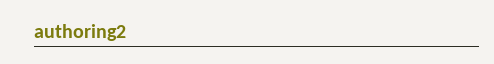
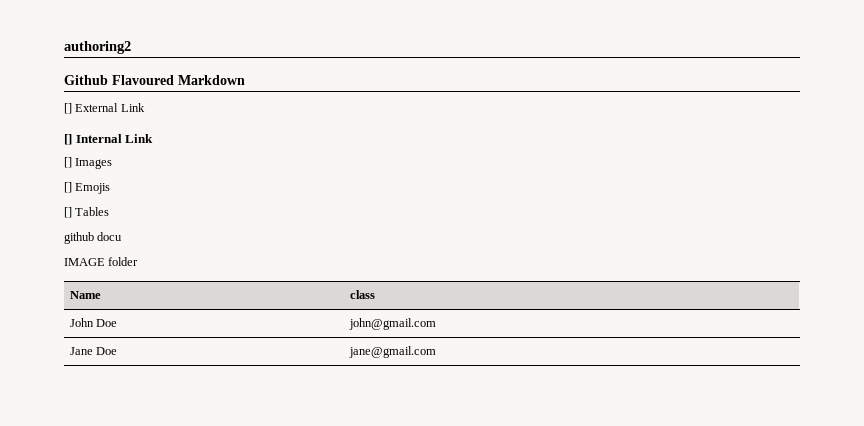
(126, 32) none -> [64,75,245,85] [64,103,145,114] [64,134,154,145] [64,157,113,169] [64,182,111,194] [64,207,110,218] [64,232,123,244] [64,257,139,266] [69,291,101,299] [349,290,375,299] [69,318,118,327] [348,318,436,330] [69,347,118,355] [348,346,436,358] // Github Flavoured Markdown // [] External Link // [] Internal Link // [] Images // [] Emojis // [] Tables // github docu // IMAGE folder // Name | class // John Doe | john@gmail.com // Jane Doe | jane@gmail.com

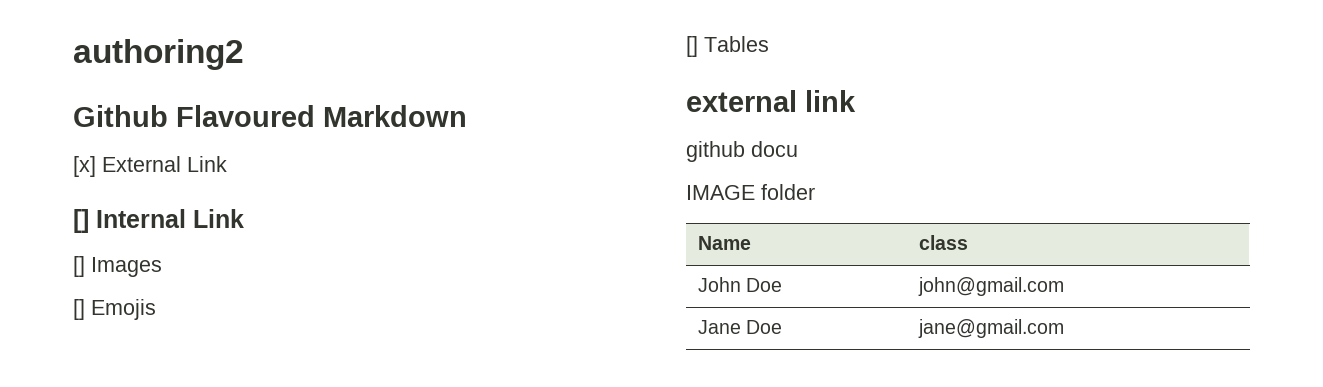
[64,103,72,114] [] -> [73,156,96,177] [x]
(110, 211) none -> [686,90,856,112] // external link

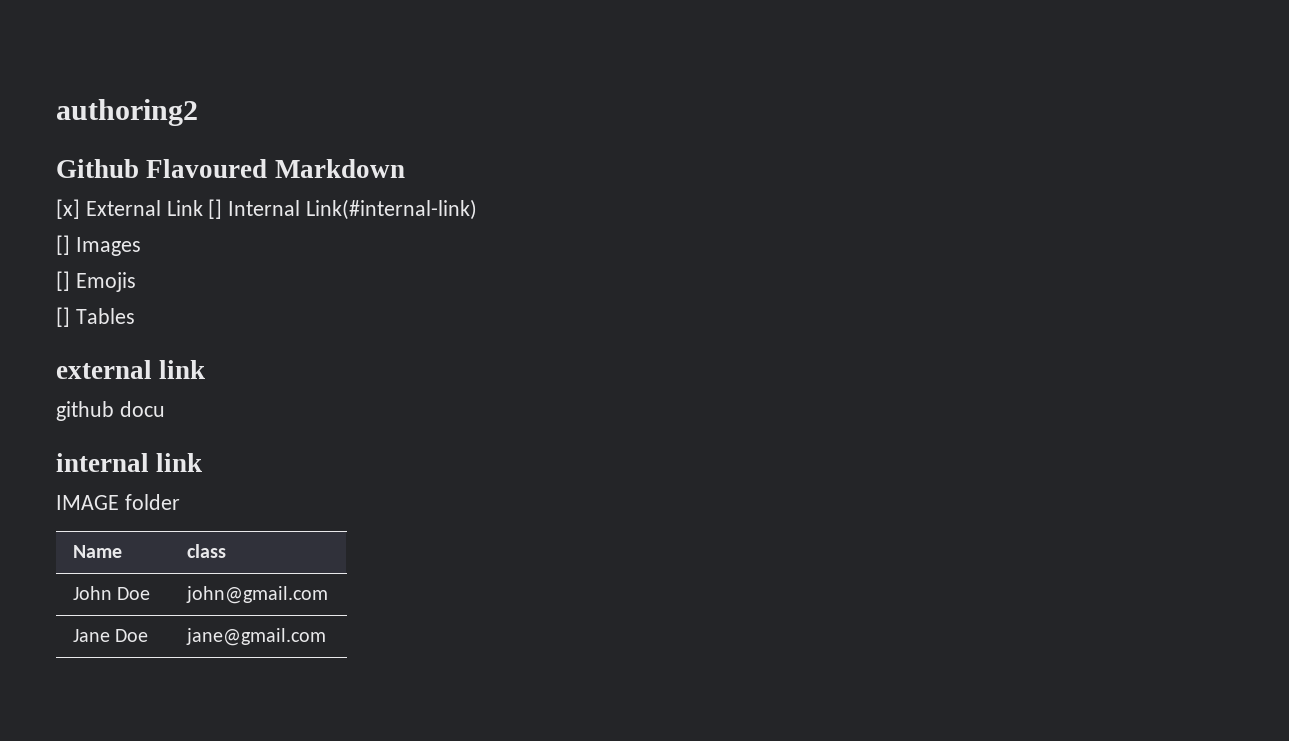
(227, 164) // -> (203, 208) none
[193,209,244,228] Link -> [306,199,478,220] Link(#internal-link)
(798, 149) none -> [56,453,203,472] // internal link

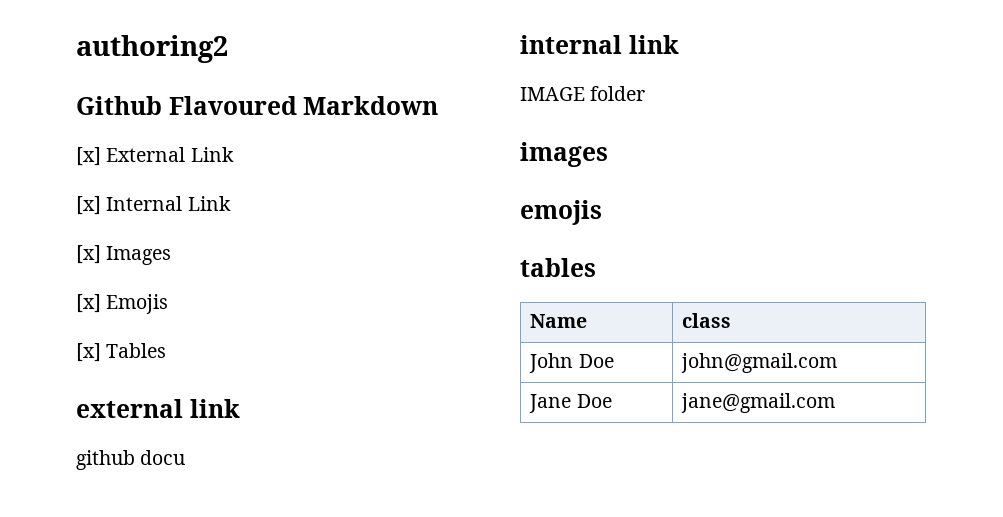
[208,199,478,220] [56,235,70,255] [] Internal Link(#internal-link) // [] -> [76,196,231,215] [76,245,101,264] // [x] Internal Link // [x]
[56,271,70,291] [] -> [76,294,101,313] [x]
[56,307,70,327] [] -> [76,343,101,362] [x]
(180, 502) none -> [520,142,608,167] [520,200,602,225] [520,258,596,277] // images // emojis // tables

